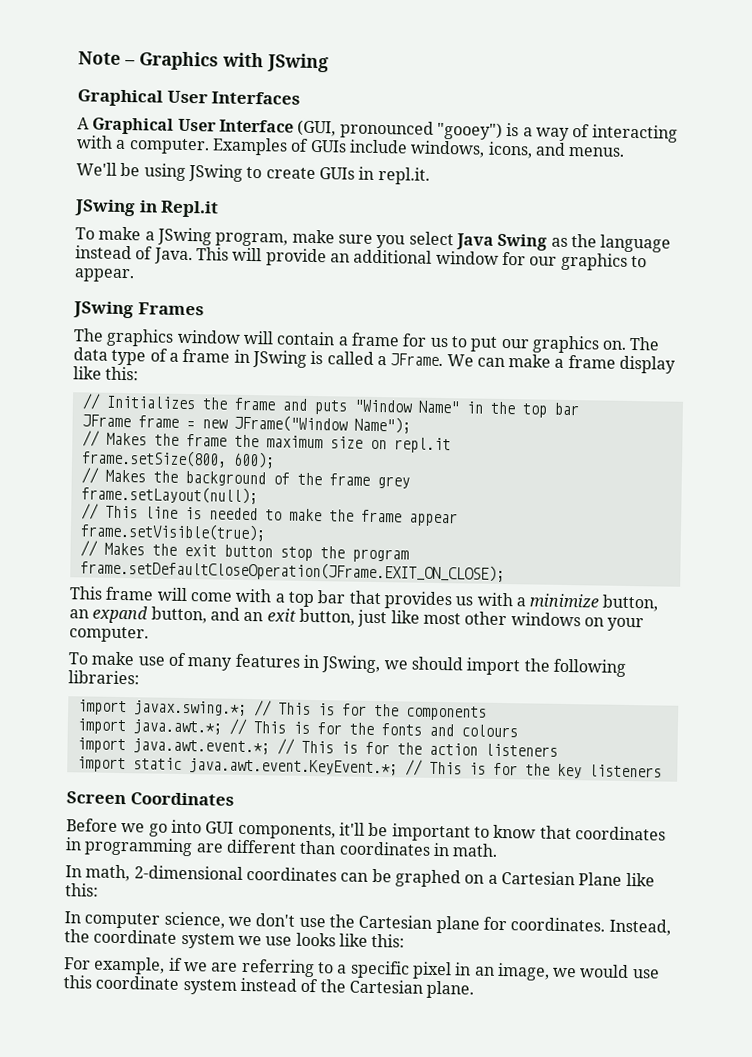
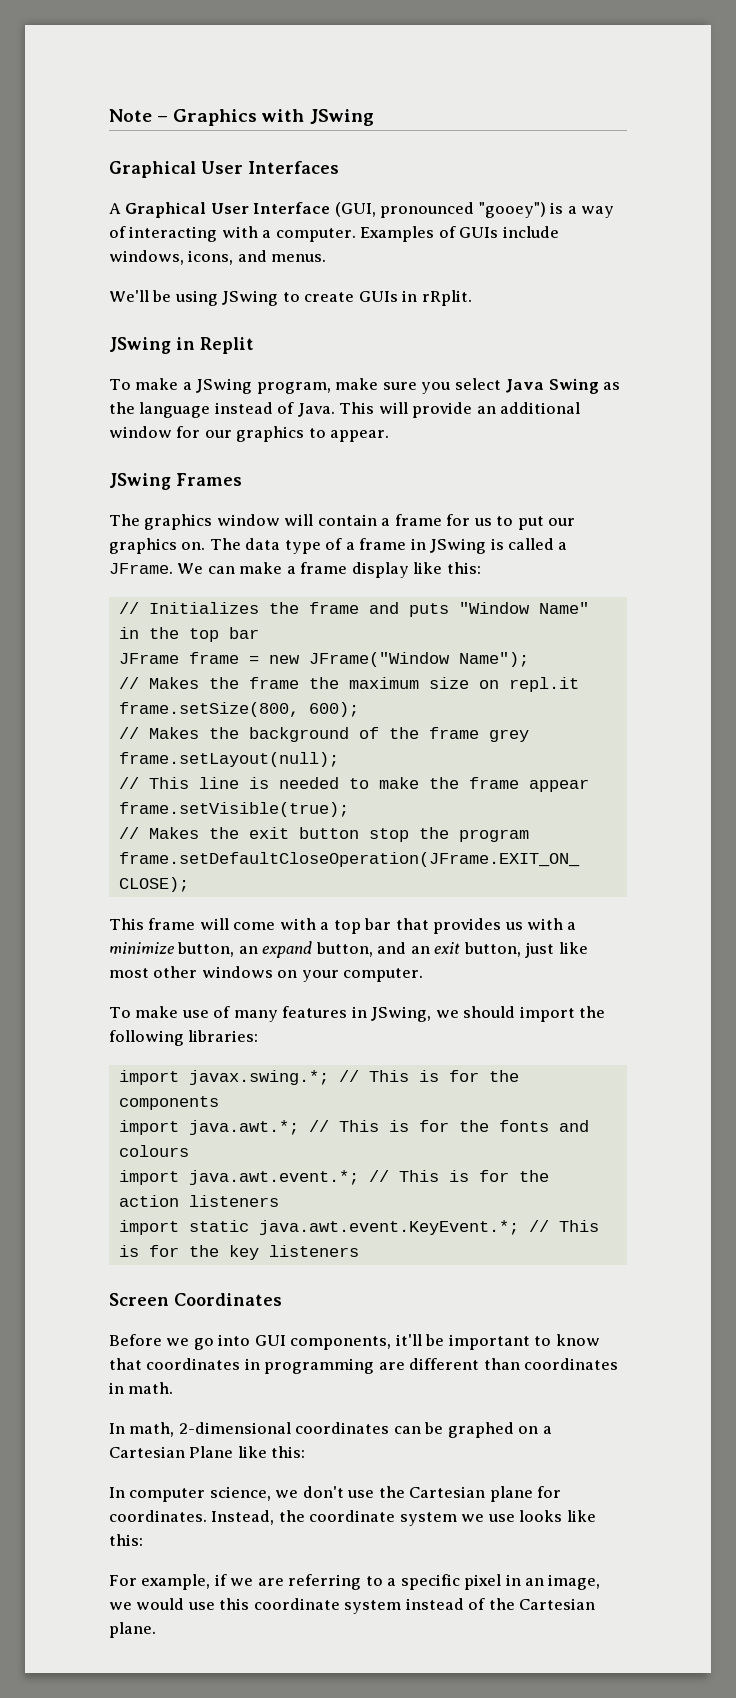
[377,166,430,185] repl.it. -> [421,290,472,306] rRplit.
[160,200,220,218] Repl.it -> [200,337,254,354] Replit

